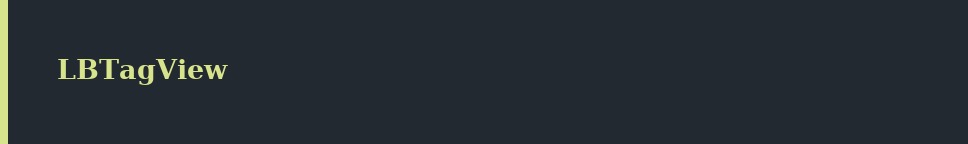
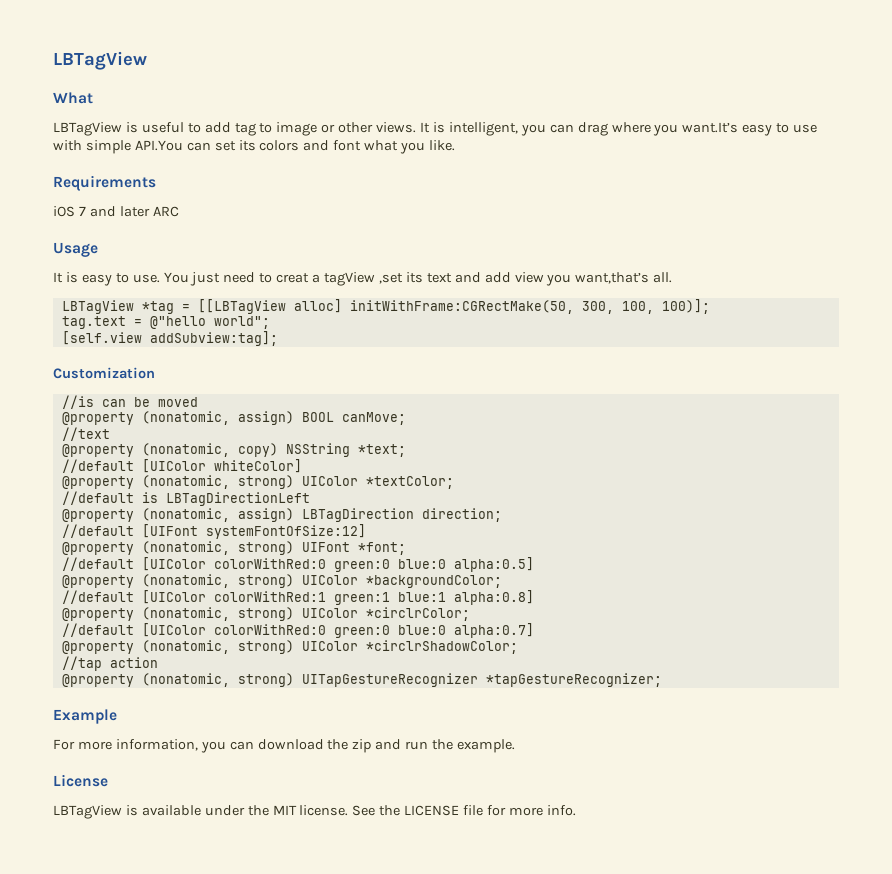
[57,59,228,85] LBTagView -> [53,51,147,70] [53,92,93,104] [53,122,818,136] [53,140,456,154] [53,175,156,191] [53,206,179,217] [53,242,98,257] [53,272,673,286] [61,299,710,314] [61,316,270,329] [61,331,278,346] [53,367,155,379] [61,395,198,409] [61,411,406,425] [61,427,110,441] [61,443,406,457] [61,459,302,473] [61,475,454,489] [61,491,310,506] [61,508,502,522] [61,524,366,539] [61,541,406,555] [61,557,534,572] [61,574,502,588] [61,590,534,605] [61,607,470,621] [61,623,534,638] [61,640,518,654] [61,656,158,671] [61,673,662,687] [53,709,117,724] [53,739,516,753] [53,774,108,787] [53,805,576,819] LBTagView // What // LBTagView is useful to add tag to image or other views. It is intelligent, you can drag where you want.It’s easy to use with simple API.You can set its colors and font what you like. // Requirements // iOS 7 and later ARC // Usage // It is easy to use. You just need to creat a tagView ,set its text and add view you want,that’s all. // LBTagView *tag = [[LBTagView alloc] initWithFrame:CGRectMake(50, 300, 100, 100)]; // tag.text = @"hello world"; // [self.view addSubview:tag]; // Customization // //is can be moved // @property (nonatomic, assign) BOOL canMove; // //text // @property (nonatomic, copy) NSString *text; // //default [UIColor whiteColor] // @property (nonatomic, strong) UIColor *textColor; // //default is LBTagDirectionLeft // @property (nonatomic, assign) LBTagDirection direction; // //default [UIFont systemFontOfSize:12] // @property (nonatomic, strong) UIFont *font; // //default [UIColor colorWithRed:0 green:0 blue:0 alpha:0.5] // @property (nonatomic, strong) UIColor *backgroundColor; // //default [UIColor colorWithRed:1 green:1 blue:1 alpha:0.8] // @property (nonatomic, strong) UIColor *circlrColor; // //default [UIColor colorWithRed:0 green:0 blue:0 alpha:0.7] // @property (nonatomic, strong) UIColor *circlrShadowColor; // //tap action // @property (nonatomic, strong) UITapGestureRecognizer *tapGestureRecognizer; // Example // For more information, you can download the zip and run the example. // License // LBTagView is available under the MIT license. See the LICENSE file for more info.

